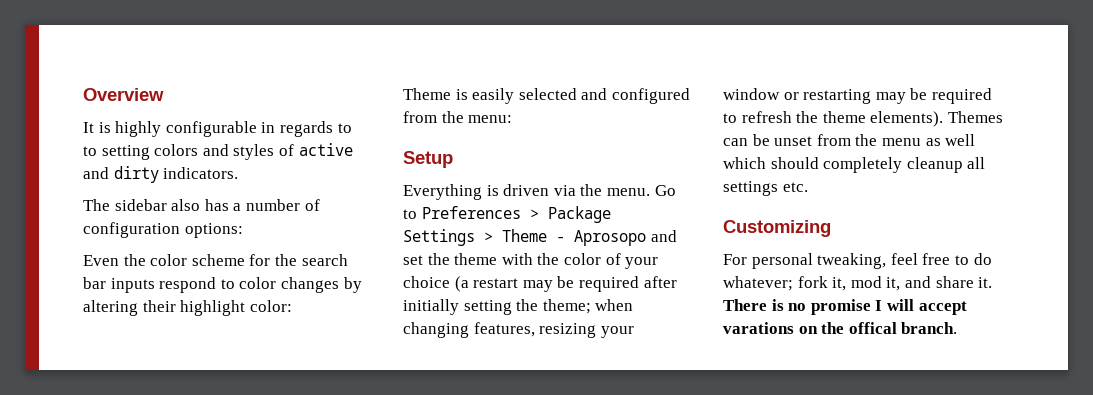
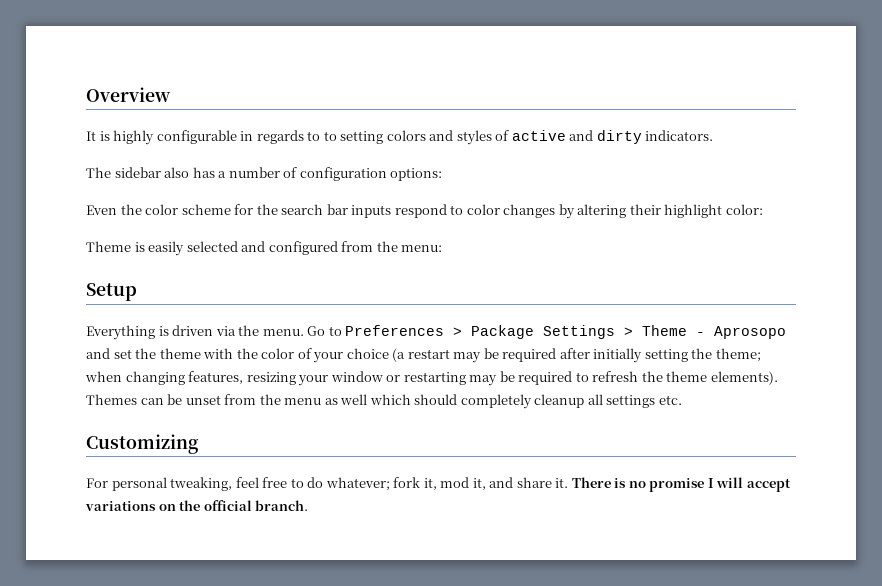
[723,322,794,334] varations -> [85,501,156,511] variations
[848,322,897,334] offical -> [203,500,252,511] official

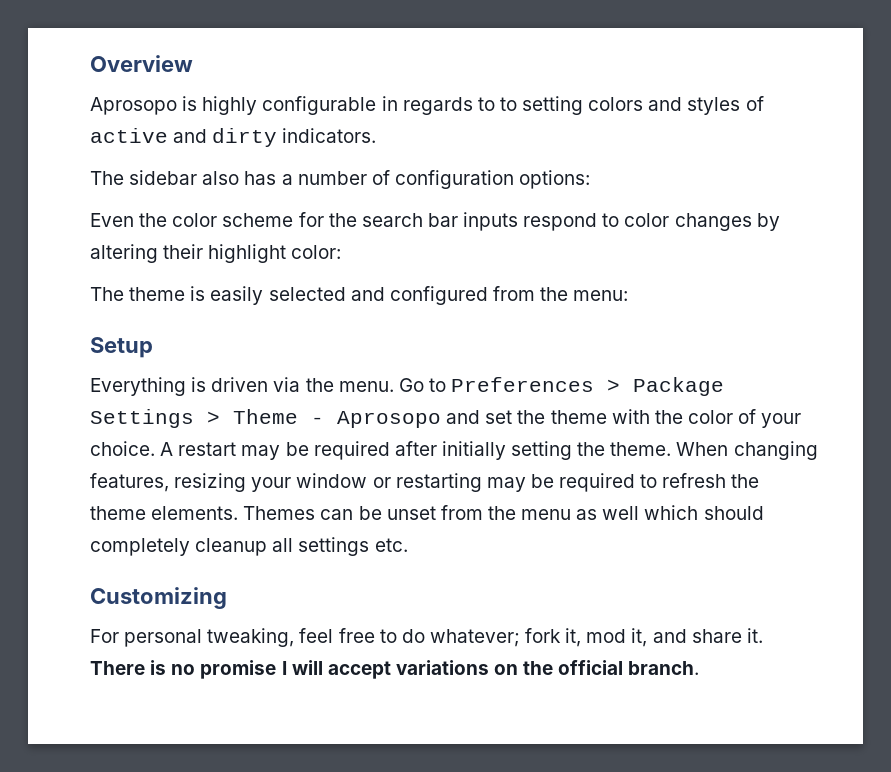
[86,131,96,141] It -> [90,97,177,115] Aprosopo
[86,241,131,252] Theme -> [90,287,186,301] The theme
[346,348,406,362] choice (a -> [90,441,174,456] choice. A
[715,348,761,362] [85,371,122,382] theme; when -> [610,442,729,456] theme. When
[710,371,778,385] elements). -> [151,506,239,520] elements.

